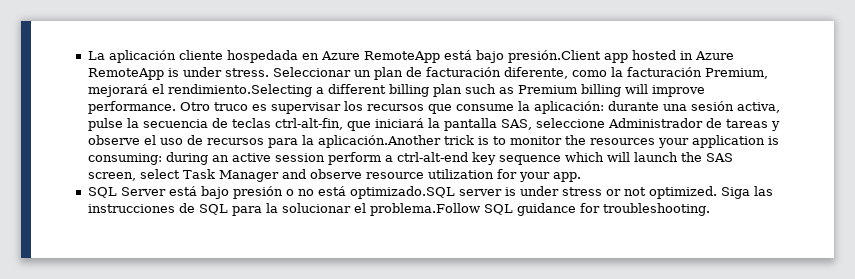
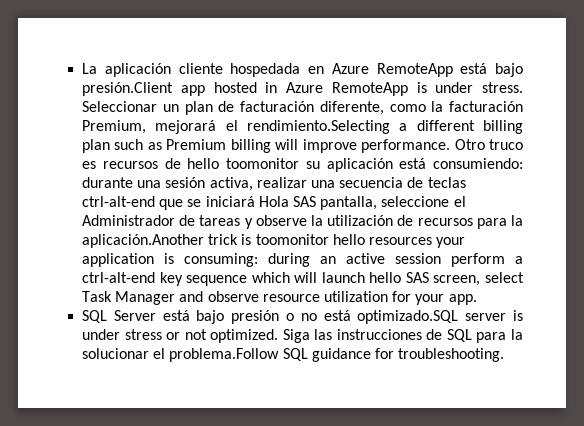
[270,101,604,114] supervisar los recursos que consume la aplicación: -> [102,158,523,172] recursos de hello toomonitor su aplicación está consumiendo:
[87,118,139,131] pulse la -> [256,177,335,188] realizar una
[274,118,605,131] ctrl-alt-fin, que iniciará la pantalla SAS, seleccione -> [82,196,466,210] ctrl-alt-end que se iniciará Hola SAS pantalla, seleccione el
[143,135,183,145] el uso -> [311,215,394,226] la utilización
[492,135,586,145] to monitor the -> [255,234,365,245] toomonitor hello
[680,152,702,162] the -> [369,272,402,283] hello

